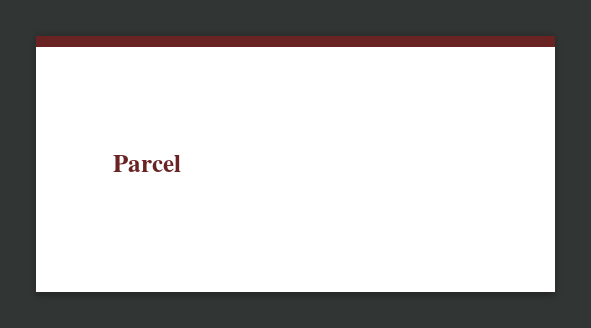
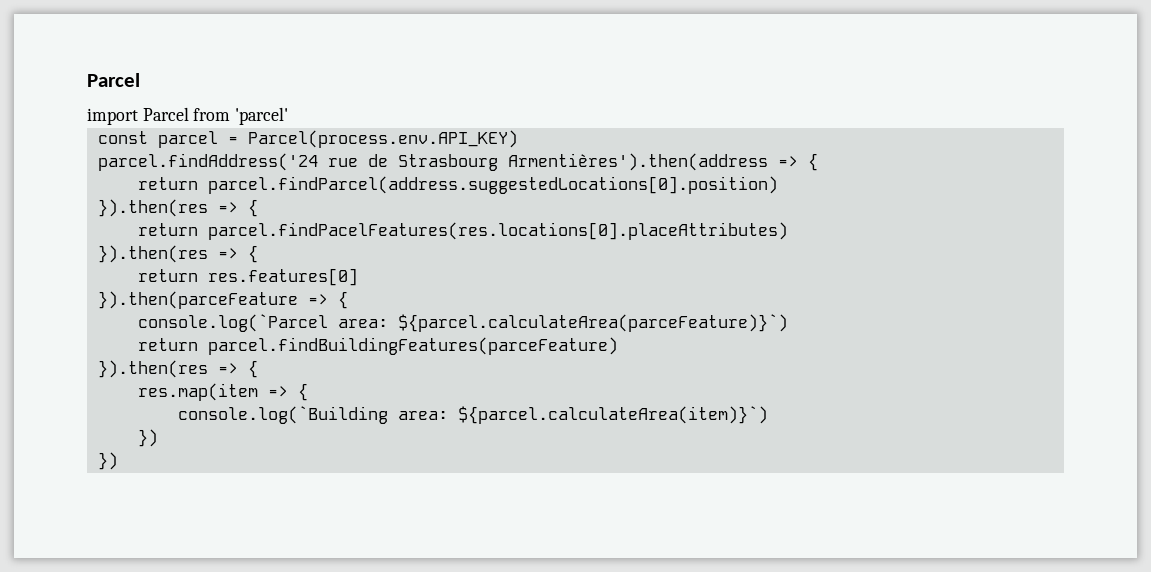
[113,155,181,172] Parcel -> [87,73,140,87] [87,107,289,125] [97,130,518,148] [97,153,818,171] [137,176,778,194] [97,199,258,217] [137,222,788,240] [97,245,258,263] [137,268,358,286] [97,291,348,309] [137,314,788,332] [137,337,618,355] [97,360,258,378] [137,383,308,401] [177,406,768,424] [137,429,158,447] [97,452,118,470] Parcel // import Parcel from 'parcel' // const parcel = Parcel(process.env.API_KEY) // parcel.findAddress('24 rue de Strasbourg Armentières').then(address => { // return parcel.findParcel(address.suggestedLocations[0].position) // }).then(res => { // return parcel.findPacelFeatures(res.locations[0].placeAttributes) // }).then(res => { // return res.features[0] // }).then(parceFeature => { // console.log(`Parcel area: ${parcel.calculateArea(parceFeature)}`) // return parcel.findBuildingFeatures(parceFeature) // }).then(res => { // res.map(item => { // console.log(`Building area: ${parcel.calculateArea(item)}`) // }) // })

